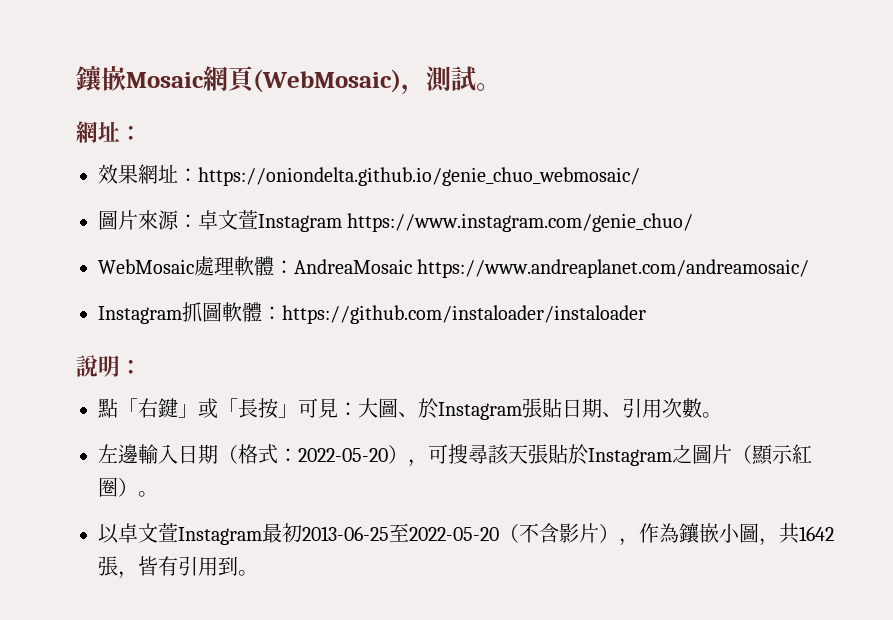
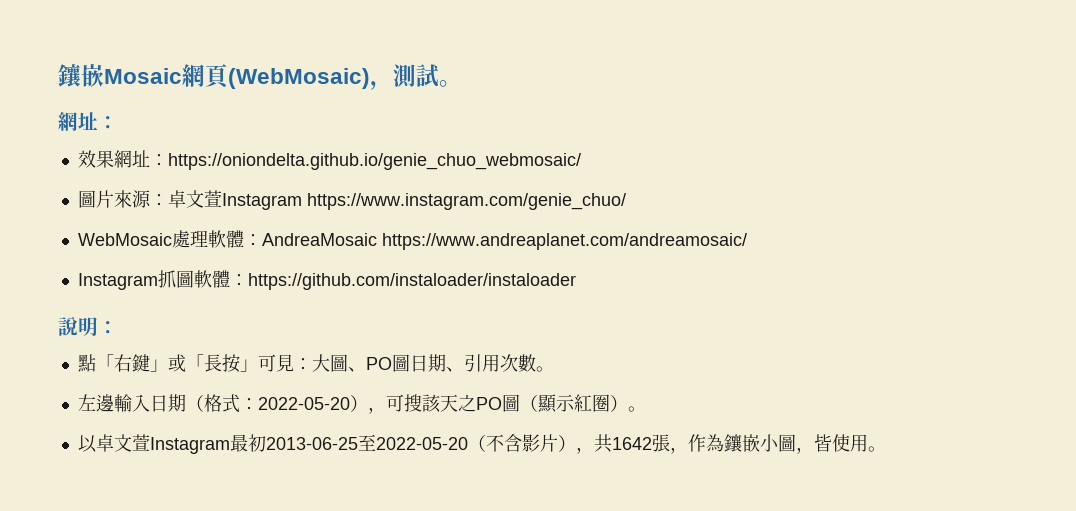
[418,398,562,420] 於Instagram張貼 -> [365,354,410,372] PO圖
[468,444,732,466] 尋該天張貼於Instagram之圖片 -> [421,394,520,413] 該天之PO圖
(639, 542) none -> [593,434,688,454] 共1642張，
[779,523,834,544] [98,556,238,579] 共1642張，皆有引用到 -> [813,434,868,452] 皆使用

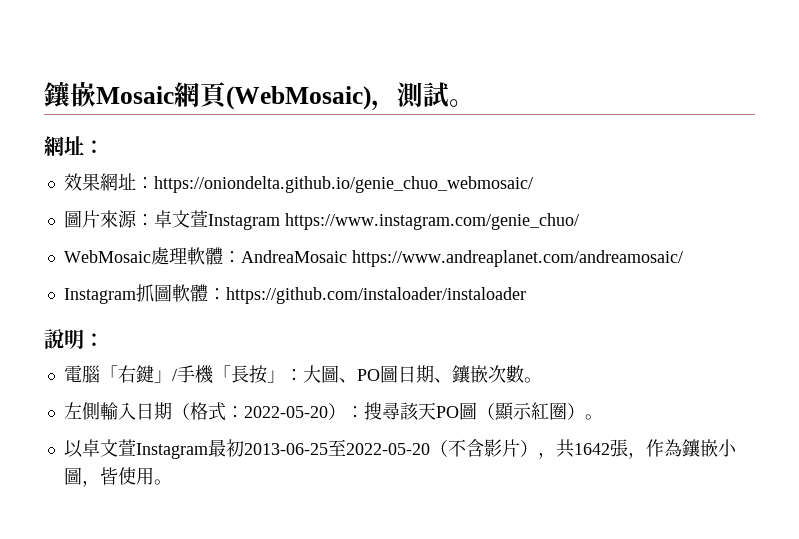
[77,354,96,372] 點 -> [63,365,100,383] 電腦
[167,354,186,372] 或 -> [171,365,214,384] /手機
[257,354,294,372] 可見 -> (285, 376) none
[463,354,500,372] 引用 -> [451,365,488,383] 鑲嵌
[95,394,114,412] 邊 -> [81,402,100,420] 側
[367,394,476,414] ，可搜該天之 -> [345,402,436,421] ：搜尋該天

